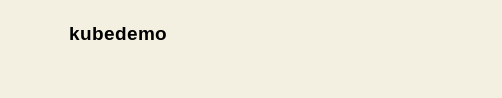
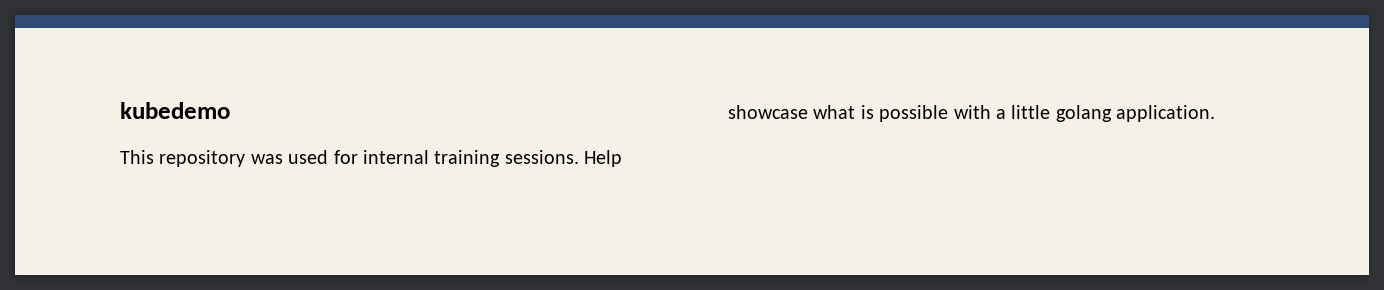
(167, 33) none -> [120,150,623,167] [728,105,1216,122] // This repository was used for internal training sessions. Help showcase what is possible with a little golang application.

